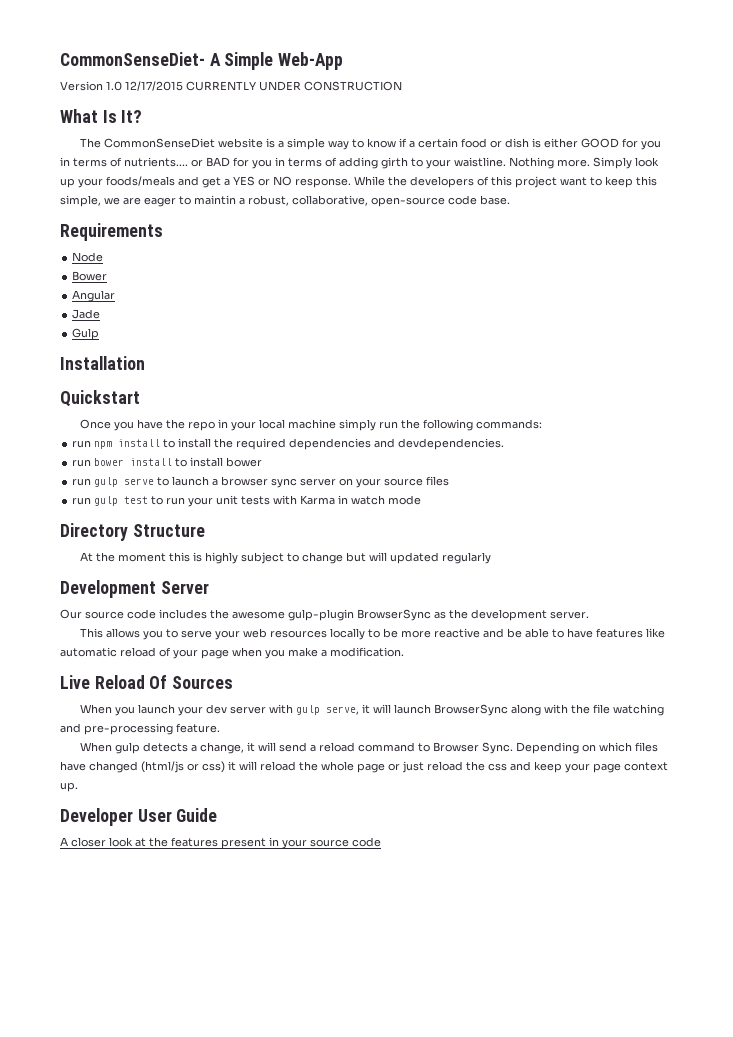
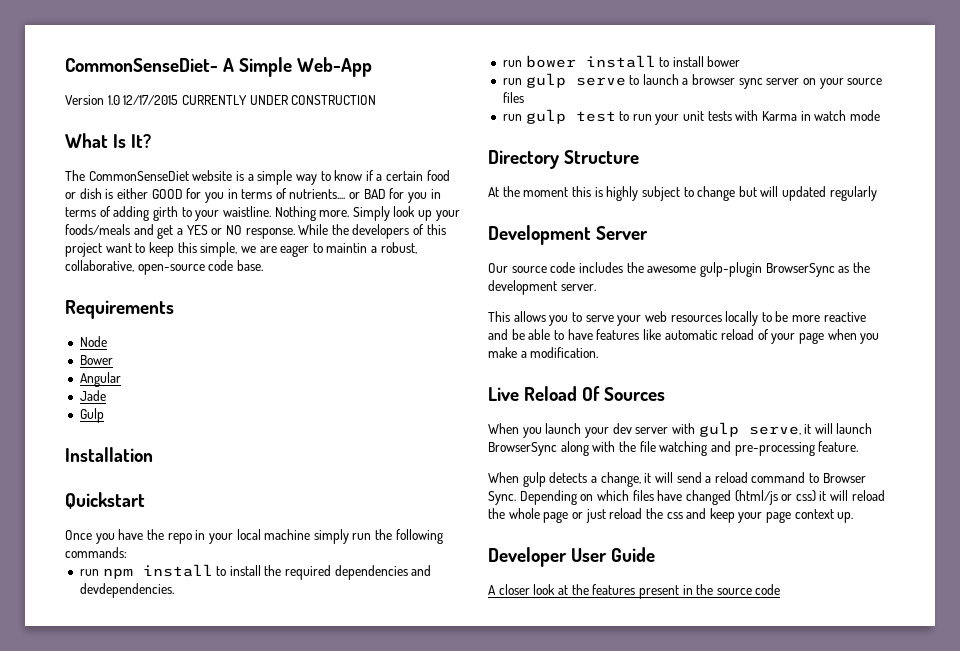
[282,839,307,849] your -> [696,584,714,595] the

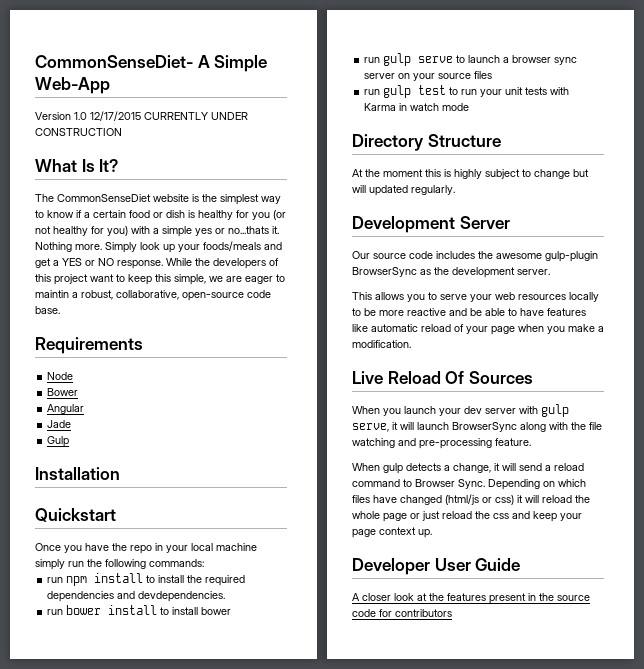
[247,170,293,185] a simple -> [202,194,259,205] the simplest
[116,188,441,203] [65,206,271,221] either GOOD for you in terms of nutrients.... or BAD for you in terms of adding girth to your waistline. -> [198,210,286,220] [35,226,279,237] healthy for you (or not healthy for you) with a simple yes or no...thats it.
[829,186,877,201] regularly -> [411,185,455,195] regularly.
(781, 589) none -> [379,609,452,617] for contributors

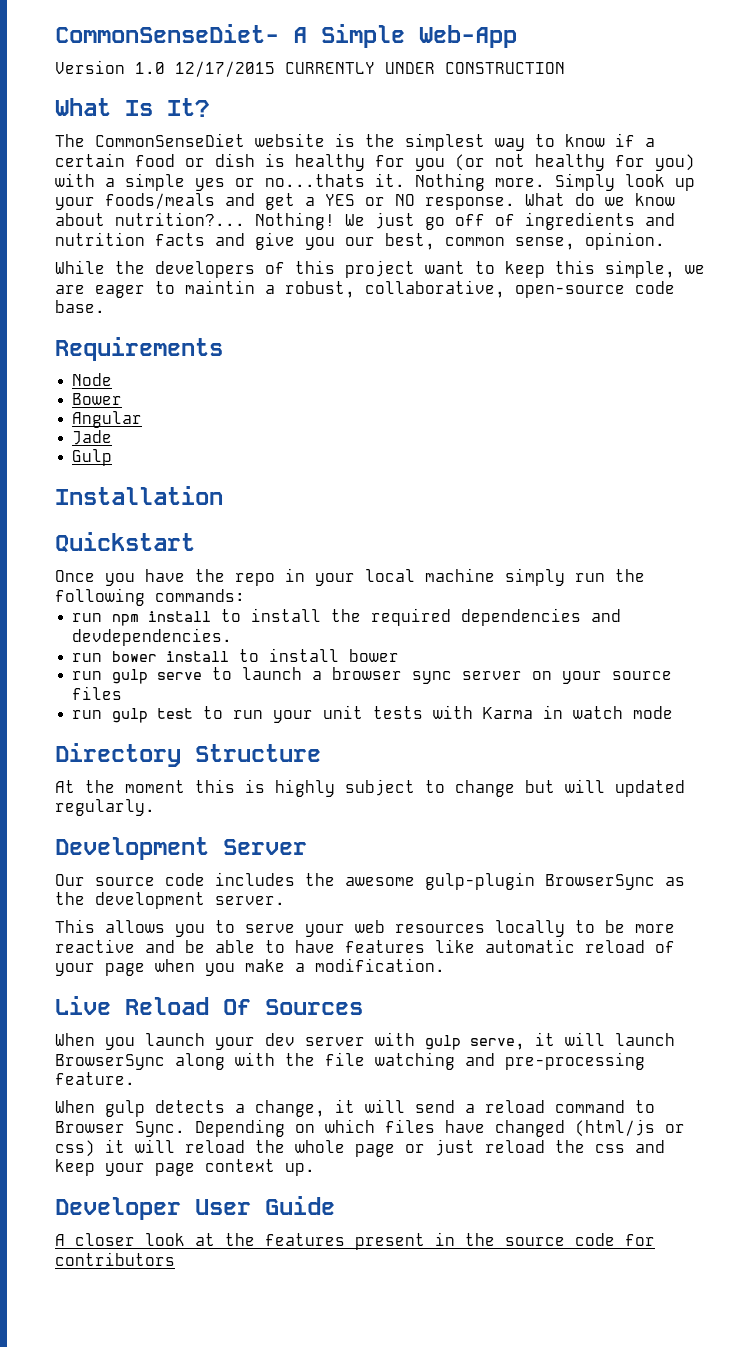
(163, 264) none -> [525,193,675,206] [55,212,675,230] [55,232,665,250] What do we know about nutrition?... Nothing! We just go off of ingredients and nutrition facts and give you our best, common sense, opinion. //

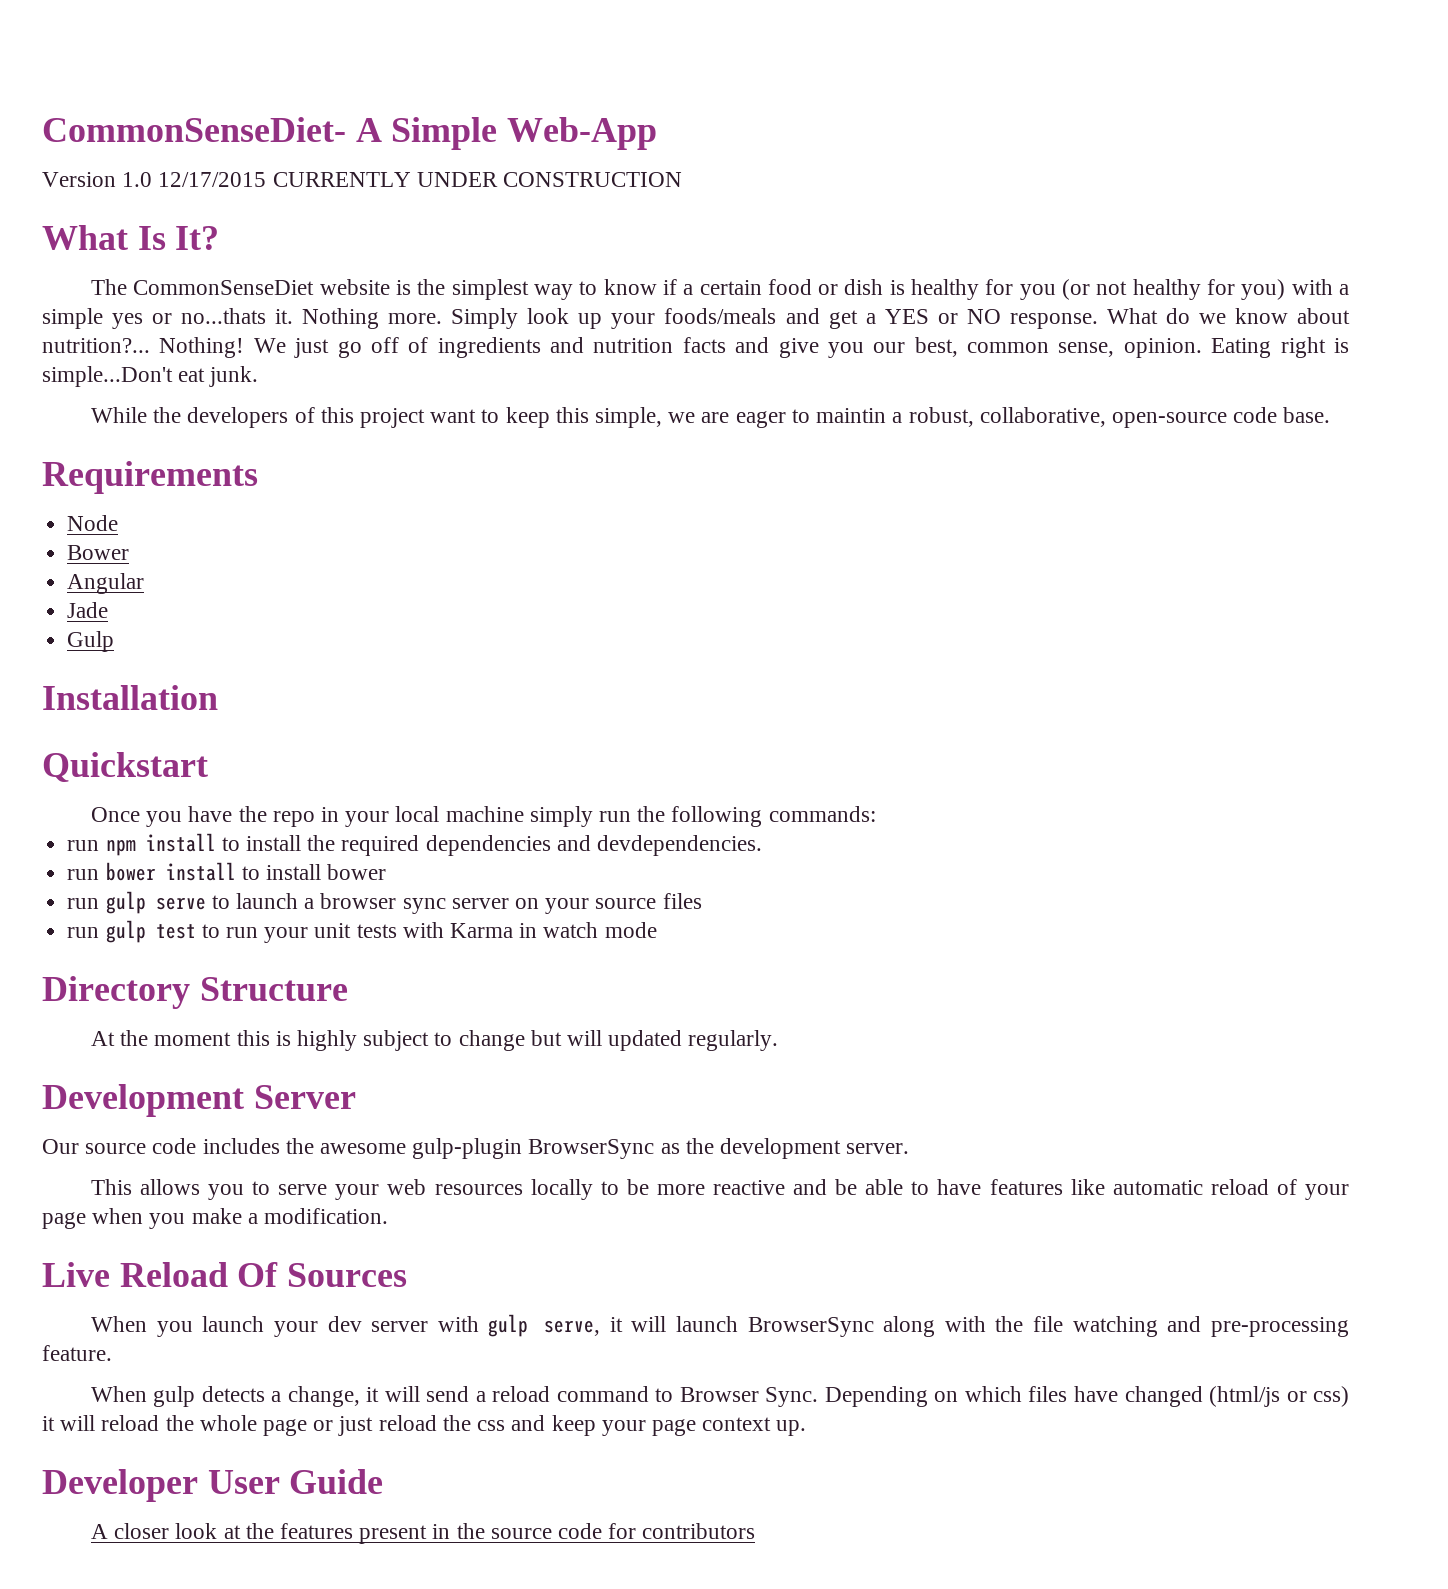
(665, 241) none -> [1211,337,1349,358] [42,366,259,387] Eating right is simple...Don't eat junk.

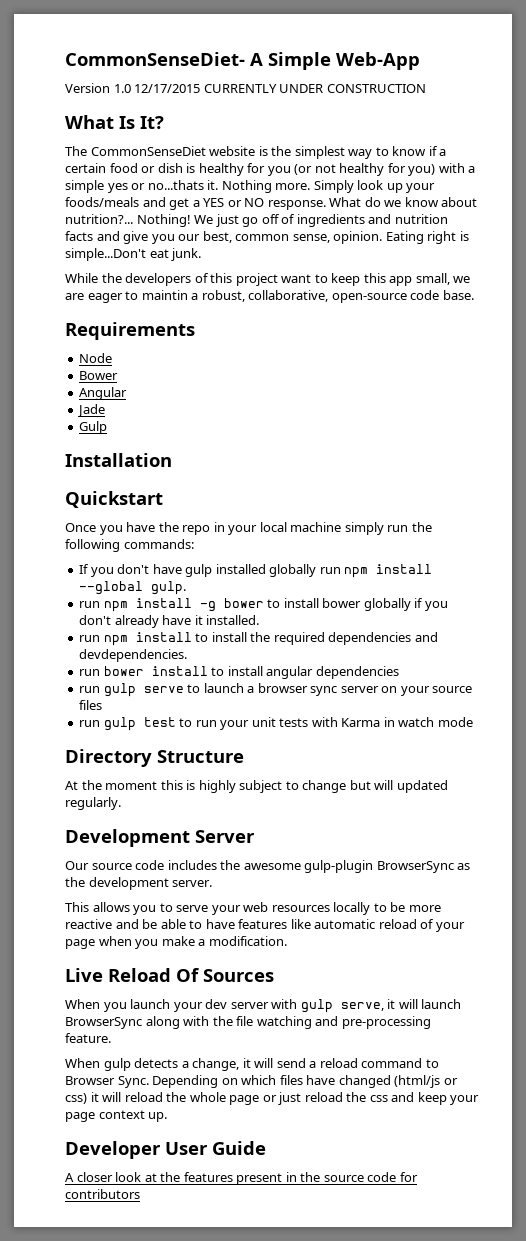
[595,407,663,428] simple, -> [389,273,450,286] app small,
(876, 814) none -> [79,564,433,578] [79,581,187,595] [79,598,448,612] [79,615,260,628] // If you don't have gulp installed globally run npm install --global gulp. // run npm install -g bower to install bower globally if you don't already have it installed.
[327,864,387,880] bower -> [266,666,399,679] angular dependencies

